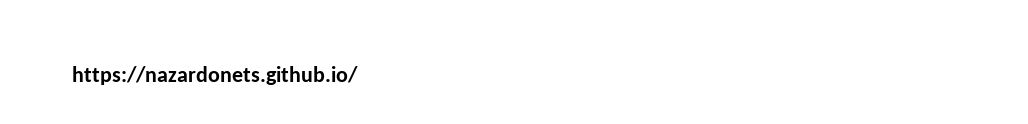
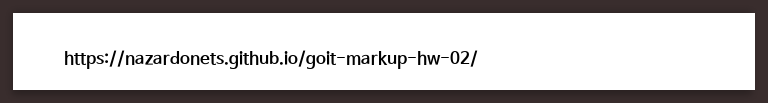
[72,66,358,85] https://nazardonets.github.io/ -> [64,50,478,69] https://nazardonets.github.io/goit-markup-hw-02/

